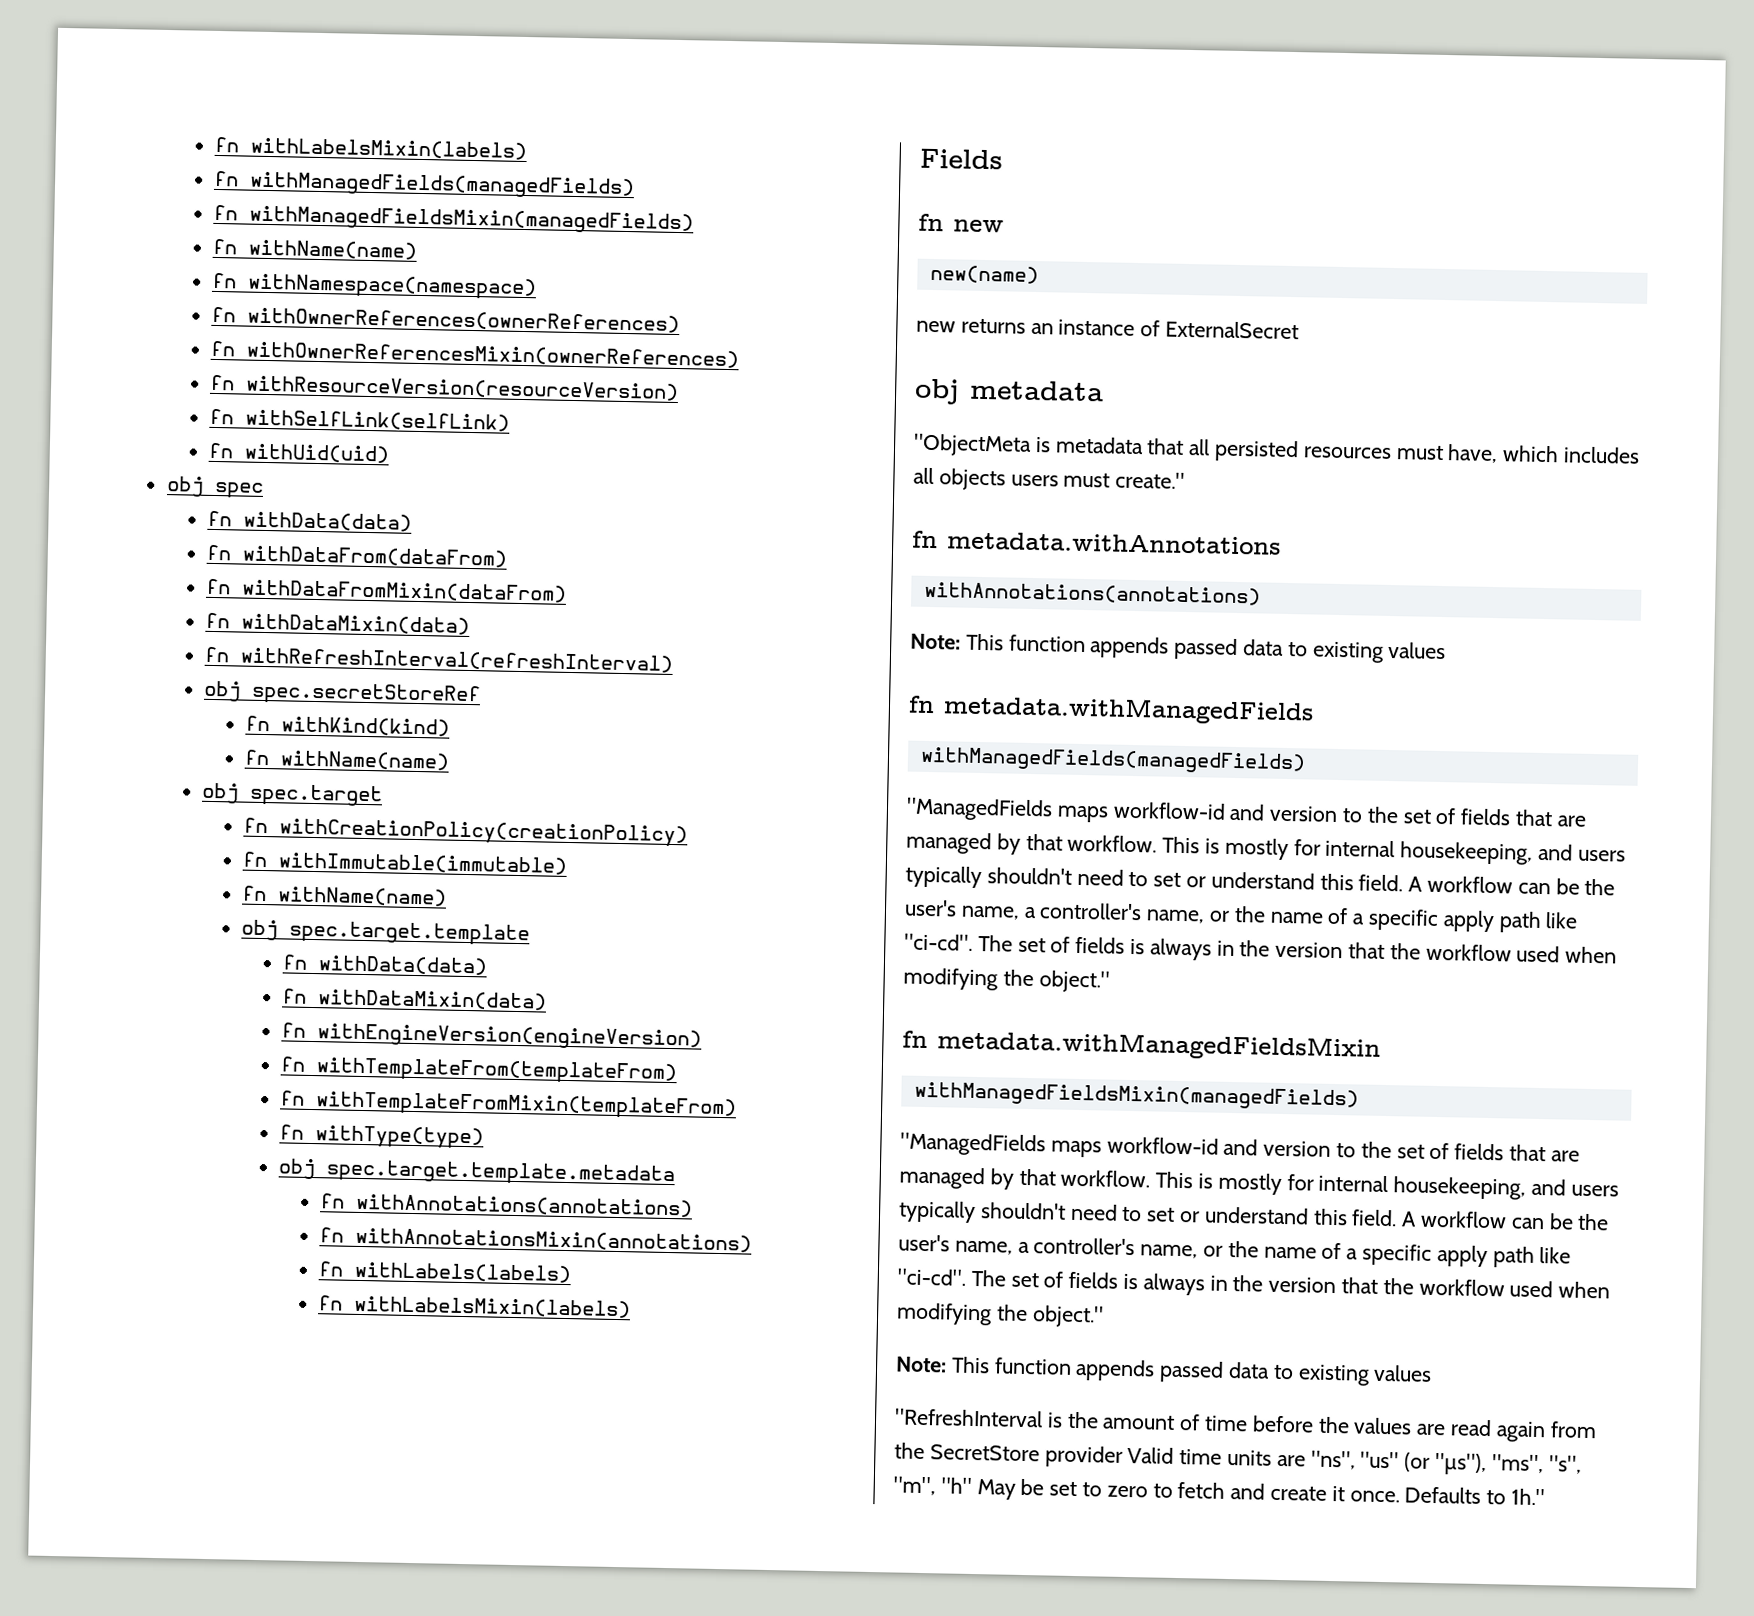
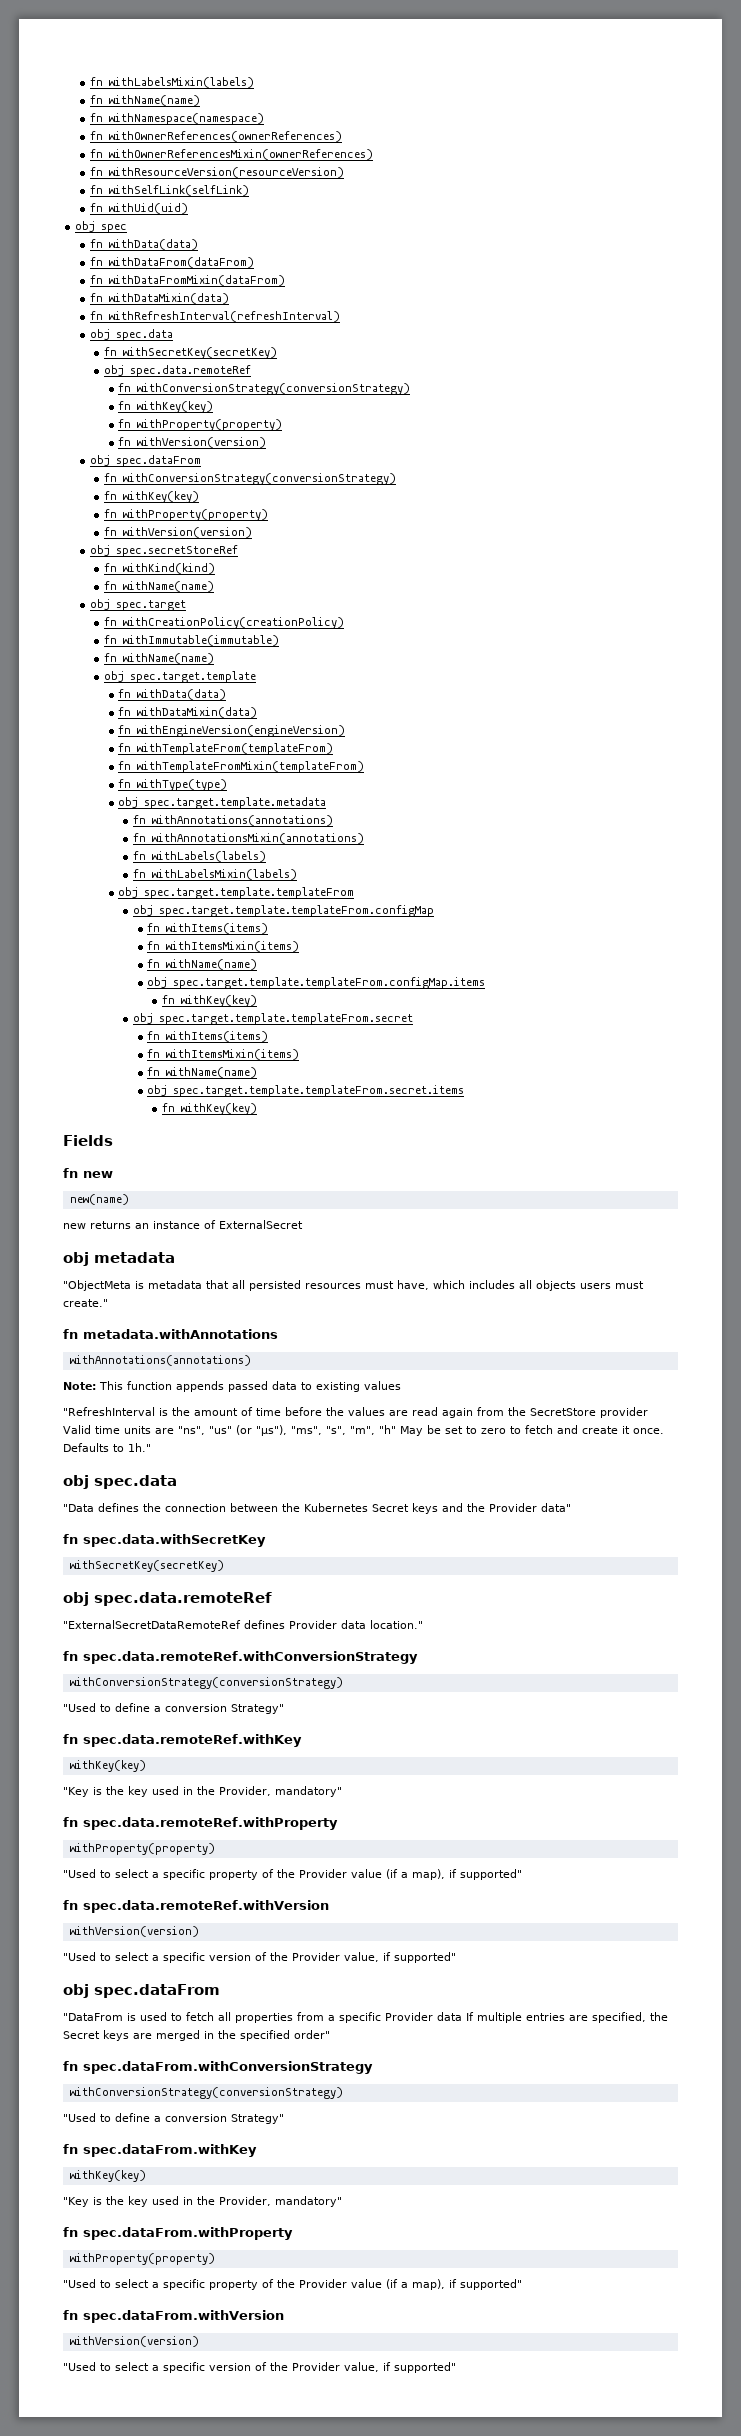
[214,136,528,161] [214,170,636,200] [213,204,695,235] fn withLabelsMixin(labels) // fn withManagedFields(managedFields) // fn withManagedFieldsMixin(managedFields) -> [89,77,254,88] fn withLabelsMixin(labels)
(674, 660) none -> [89,329,173,341] [104,347,278,359] [104,365,252,377] [118,383,411,395] [118,401,214,413] [118,419,283,431] [118,437,267,448] [89,455,201,467] [104,473,397,485] [104,491,200,503] [104,509,269,521] [104,527,253,538] // obj spec.data // fn withSecretKey(secretKey) // obj spec.data.remoteRef // fn withConversionStrategy(conversionStrategy) // fn withKey(key) // fn withProperty(property) // fn withVersion(version) // obj spec.dataFrom // fn withConversionStrategy(conversionStrategy) // fn withKey(key) // fn withProperty(property) // fn withVersion(version)
(631, 1307) none -> [118,887,355,899] [132,905,434,917] [147,923,269,934] [147,941,300,952] [147,959,258,970] [147,977,486,989] [161,995,257,1007] [132,1013,413,1025] [147,1031,269,1042] [147,1049,300,1060] [147,1067,258,1078] [147,1085,465,1097] [161,1103,257,1115] // obj spec.target.template.templateFrom // obj spec.target.template.templateFrom.configMap // fn withItems(items) // fn withItemsMixin(items) // fn withName(name) // obj spec.target.template.templateFrom.configMap.items // fn withKey(key) // obj spec.target.template.templateFrom.secret // fn withItems(items) // fn withItemsMixin(items) // fn withName(name) // obj spec.target.template.templateFrom.secret.items // fn withKey(key)
[908,695,1314,726] [919,746,1306,775] [906,797,1586,827] [906,831,1626,865] [905,865,1616,896] [904,899,1579,933] [904,933,1618,964] [903,967,1110,993] [902,1030,1381,1062] [913,1081,1359,1111] [900,1132,1580,1162] [899,1166,1619,1200] [898,1200,1610,1231] [898,1234,1572,1268] [897,1268,1611,1299] [896,1302,1104,1328] [895,1356,1433,1386] // fn metadata.withManagedFields // withManagedFields(managedFields) // "ManagedFields maps workflow-id and version to the set of fields that are managed by that workflow. This is mostly for internal housekeeping, and users typically shouldn't need to set or understand this field. A workflow can be the user's name, a controller's name, or the name of a specific apply path like "ci-cd". The set of fields is always in the version that the workflow used when modifying the object." // fn metadata.withManagedFieldsMixin // withManagedFieldsMixin(managedFields) // "ManagedFields maps workflow-id and version to the set of fields that are managed by that workflow. This is mostly for internal housekeeping, and users typically shouldn't need to set or understand this field. A workflow can be the user's name, a controller's name, or the name of a specific apply path like "ci-cd". The set of fields is always in the version that the workflow used when modifying the object." // Note: This function appends passed data to existing values -> (401, 1385) none
(1546, 1497) none -> [63,1475,177,1489] [63,1503,571,1514] [63,1534,266,1547] [69,1560,224,1572] [63,1592,272,1606] [63,1620,423,1629] [63,1651,418,1664] [69,1677,343,1689] [63,1703,284,1714] [63,1734,302,1747] [69,1760,146,1772] [63,1786,342,1797] [63,1817,338,1830] [69,1843,215,1855] [63,1869,522,1880] [63,1900,329,1913] [69,1926,199,1937] [63,1952,456,1963] [63,1984,220,1998] [63,2012,668,2023] [63,2030,330,2041] [63,2061,373,2074] [69,2087,343,2099] [63,2113,284,2124] [63,2144,257,2157] [69,2170,146,2182] [63,2196,342,2207] [63,2227,293,2240] [69,2253,215,2265] [63,2279,522,2290] [63,2310,284,2323] [69,2336,199,2347] [63,2362,456,2373] // obj spec.data // "Data defines the connection between the Kubernetes Secret keys and the Provider data" // fn spec.data.withSecretKey // withSecretKey(secretKey) // obj spec.data.remoteRef // "ExternalSecretDataRemoteRef defines Provider data location." // fn spec.data.remoteRef.withConversionStrategy // withConversionStrategy(conversionStrategy) // "Used to define a conversion Strategy" // fn spec.data.remoteRef.withKey // withKey(key) // "Key is the key used in the Provider, mandatory" // fn spec.data.remoteRef.withProperty // withProperty(property) // "Used to select a specific property of the Provider value (if a map), if supported" // fn spec.data.remoteRef.withVersion // withVersion(version) // "Used to select a specific version of the Provider value, if supported" // obj spec.dataFrom // "DataFrom is used to fetch all properties from a specific Provider data If multiple entries are specified, the Secret keys are merged in the specified order" // fn spec.dataFrom.withConversionStrategy // withConversionStrategy(conversionStrategy) // "Used to define a conversion Strategy" // fn spec.dataFrom.withKey // withKey(key) // "Key is the key used in the Provider, mandatory" // fn spec.dataFrom.withProperty // withProperty(property) // "Used to select a specific property of the Provider value (if a map), if supported" // fn spec.dataFrom.withVersion // withVersion(version) // "Used to select a specific version of the Provider value, if supported"

